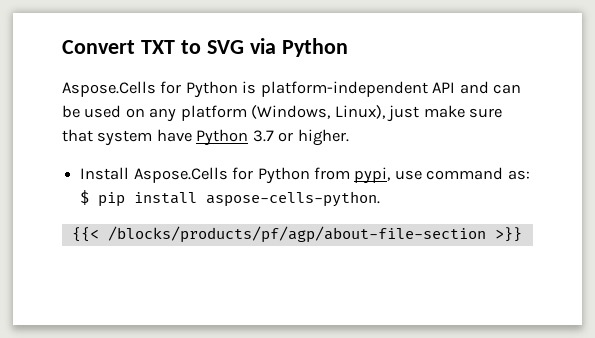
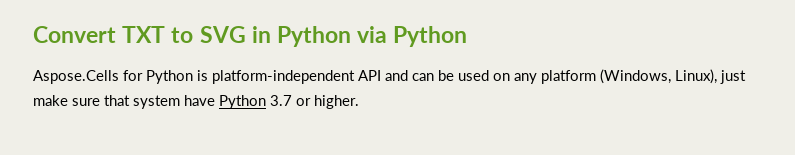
(244, 47) none -> [251,26,352,47] in Python
[80,167,530,184] [80,190,381,207] [71,226,522,243] // Install Aspose.Cells for Python from pypi, use command as: $ pip install aspose-cells-python. // {{< /blocks/products/pf/agp/about-file-section >}} -> (359, 102) none

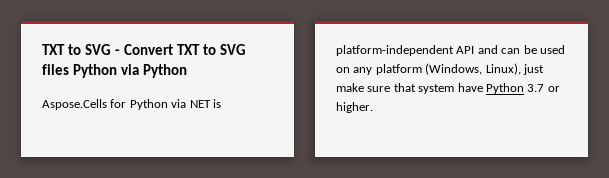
(33, 34) none -> [42,44,121,55] TXT to SVG -
[251,26,271,43] in -> [42,64,69,75] files
(193, 77) none -> [171,99,211,108] via NET

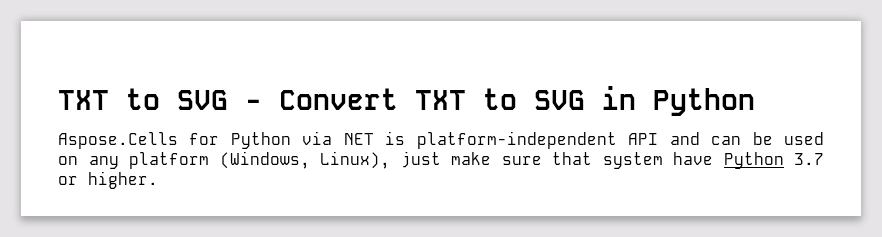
[42,64,140,78] files Python via -> [602,86,636,110] in

